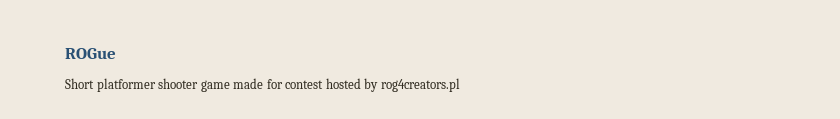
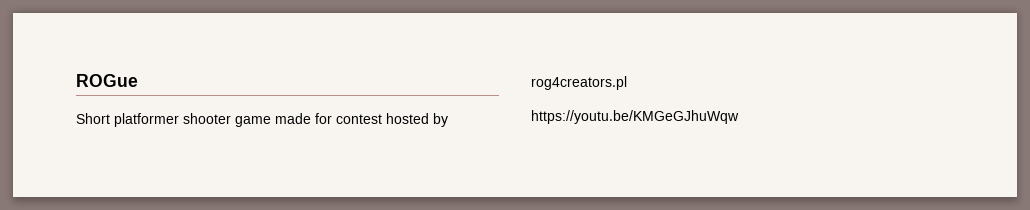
(460, 85) none -> [531,110,739,124] // https://youtu.be/KMGeGJhuWqw

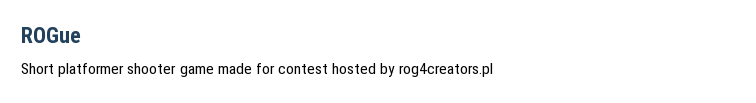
[531,110,739,124] // https://youtu.be/KMGeGJhuWqw -> (493, 70) none

